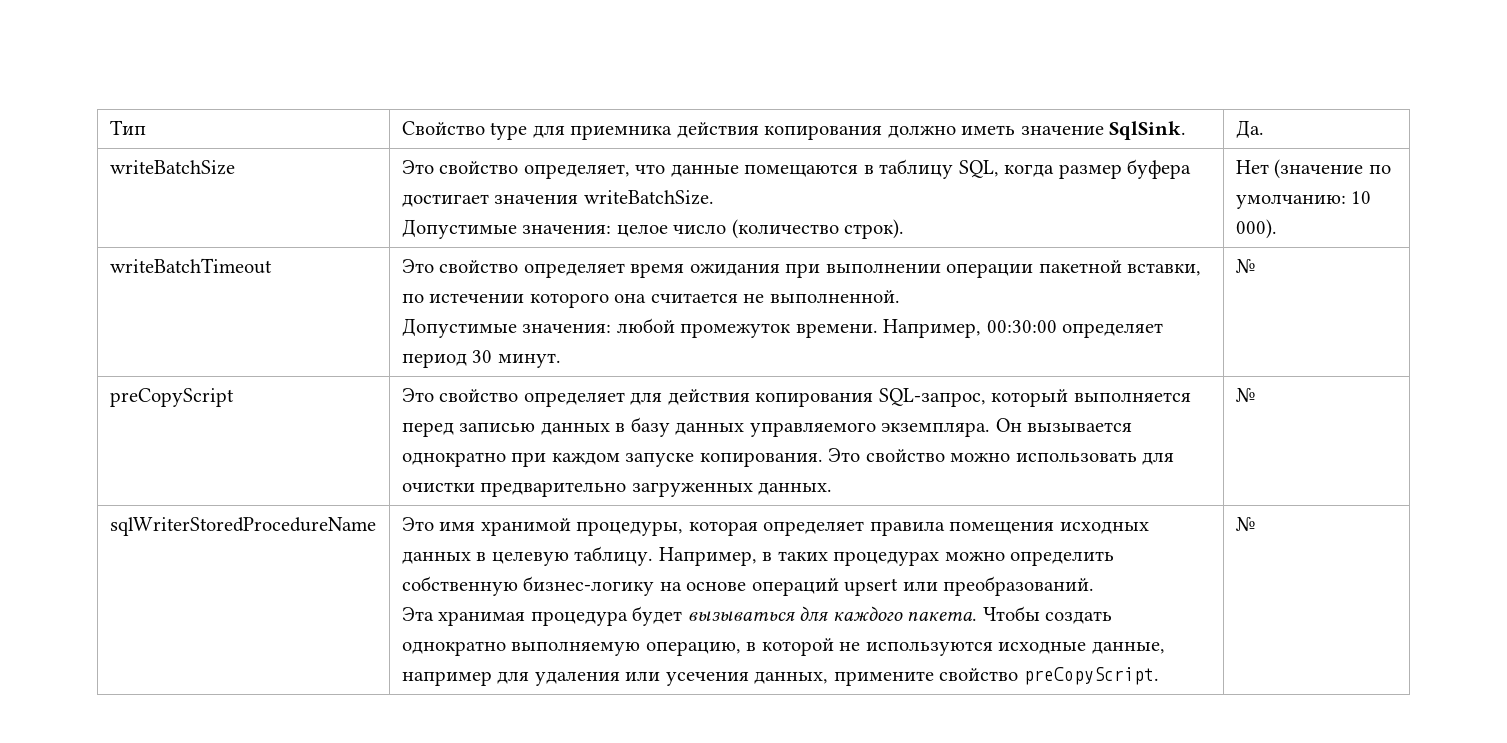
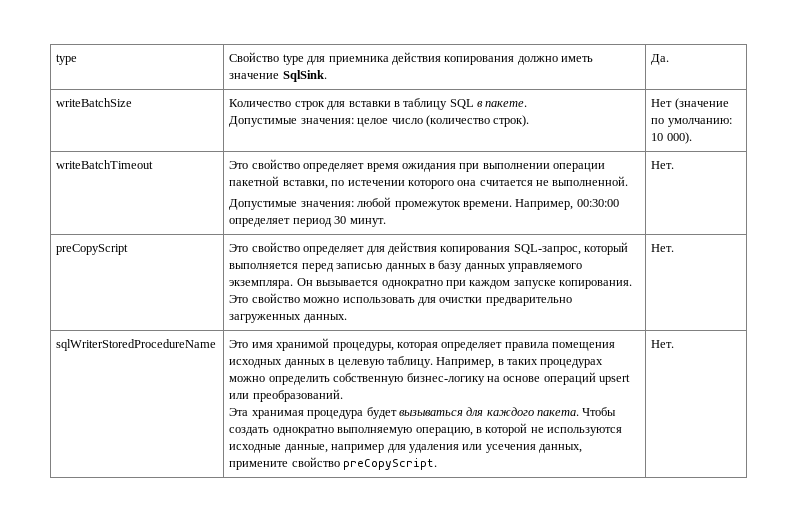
[109,120,146,135] Тип -> [56,54,78,65] type
[401,159,1192,179] [401,190,714,207] Это свойство определяет, что данные помещаются в таблицу SQL, когда размер буфера достигает значения writeBatchSize. -> [229,98,528,110] Количество строк для вставки в таблицу SQL в пакете.
[1235,259,1255,274] № -> [651,161,675,169] Нет.
[1235,388,1255,403] № -> [651,244,675,252] Нет.
[1235,517,1255,532] № -> [651,340,675,348] Нет.

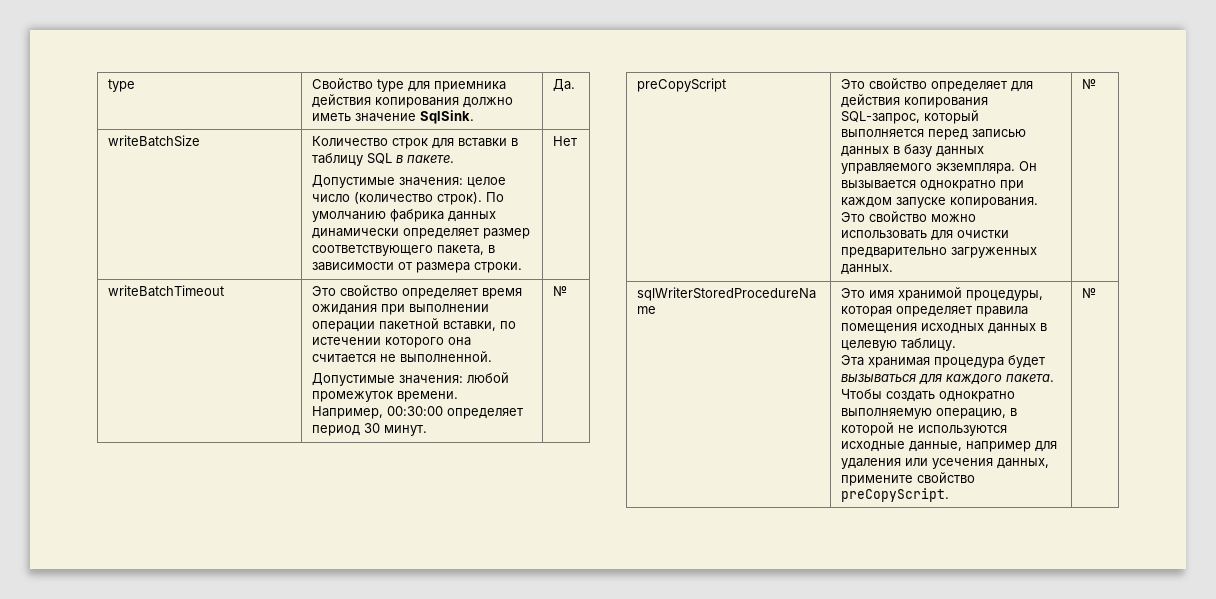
[651,98,729,110] [651,118,732,127] [651,132,692,144] | Нет (значение по умолчанию: 10 000). -> [485,192,504,202] [311,209,496,222] [311,228,530,239] [311,245,495,256] [311,262,522,273] [552,136,577,146] По умолчанию фабрика данных динамически определяет размер соответствующего пакета, в зависимости от размера строки. | Нет
[651,161,675,169] Нет. -> [552,286,567,296] №
[651,244,675,252] Нет. -> [1081,79,1096,89] №
[436,357,604,368] [229,372,631,385] [229,389,343,402] Например, в таких процедурах можно определить собственную бизнес-логику на основе операций upsert или преобразований. -> (956, 344) none
[651,340,675,348] Нет. -> [1081,288,1096,298] №

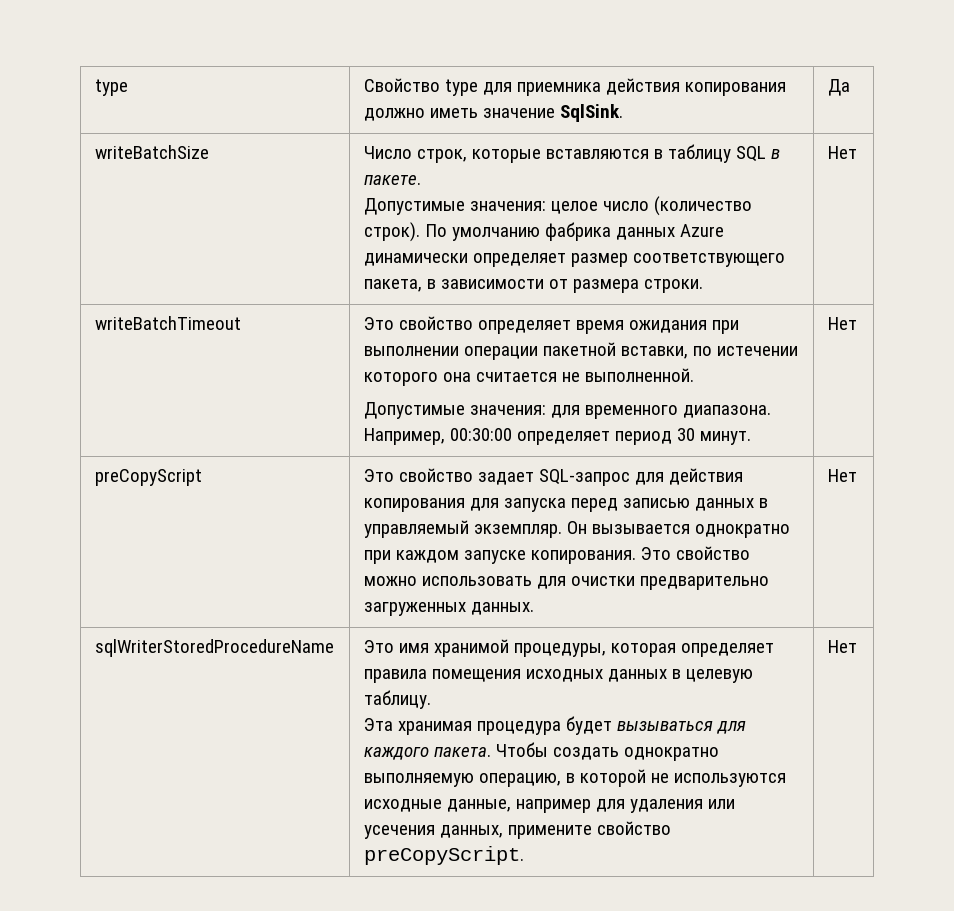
[552,79,575,92] Да. -> [827,79,850,96] Да
[311,136,507,149] Количество строк для вставки -> [363,146,649,163] Число строк, которые вставляются
(496, 216) none -> [680,224,725,237] Azure
[466,372,509,383] [311,391,458,402] любой промежуток времени. -> [550,405,772,419] для временного диапазона.
[552,286,567,296] № -> [827,317,857,330] Нет
[930,81,1007,92] определяет -> [477,469,630,486] задает SQL-запрос
[840,110,979,124] [840,129,924,137] SQL-запрос, который выполняется -> [469,498,566,512] для запуска
[903,144,984,157] [840,163,1015,174] базу данных управляемого экземпляра. -> [363,520,562,538] управляемый экземпляр.
[1081,79,1096,89] № -> [827,469,857,482] Нет
[1081,288,1096,298] № -> [827,640,857,653] Нет

